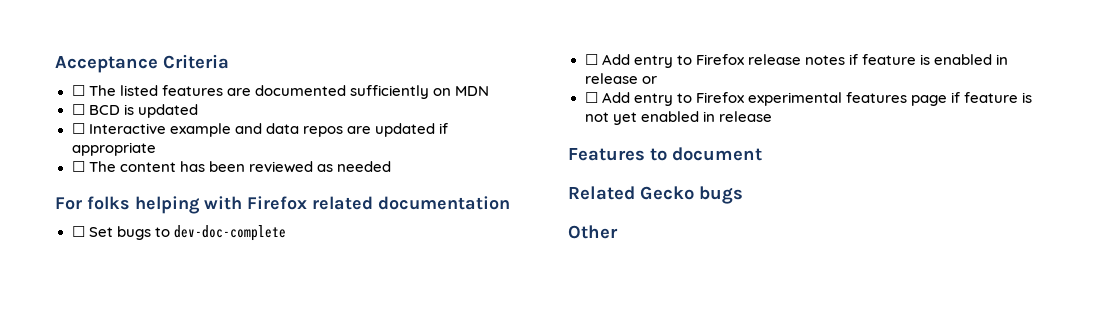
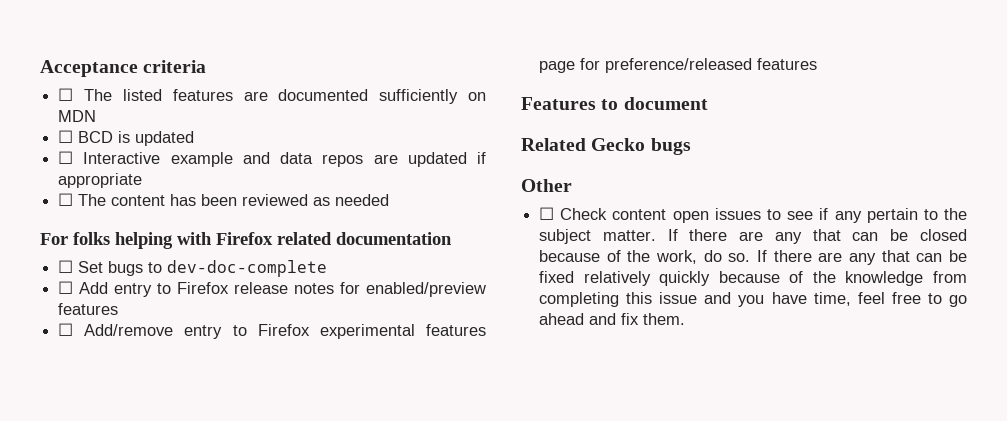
[163,54,229,69] Criteria -> [143,60,207,73] criteria
[848,54,1009,65] [584,73,657,84] [584,92,630,103] if feature is enabled in release or // ☐ Add -> [340,282,486,297] [58,303,119,315] [58,323,174,336] for enabled/preview features // ☐ Add/remove
[950,92,1032,103] [584,111,772,125] if feature is not yet enabled in release -> [580,58,818,73] for preference/released features
(618, 232) none -> [539,207,968,223] [539,229,968,244] [539,250,968,265] [539,271,968,286] [539,292,967,307] [539,313,686,325] // ☐ Check content open issues to see if any pertain to the subject matter. If there are any that can be closed because of the work, do so. If there are any that can be fixed relatively quickly because of the knowledge from completing this issue and you have time, feel free to go ahead and fix them.

